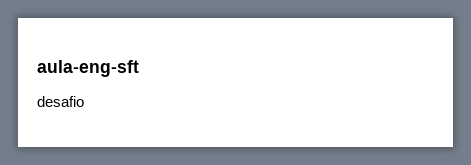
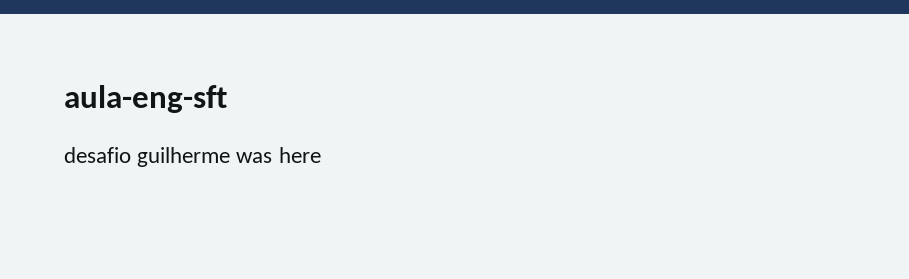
(84, 101) none -> [137,147,321,167] guilherme was here

